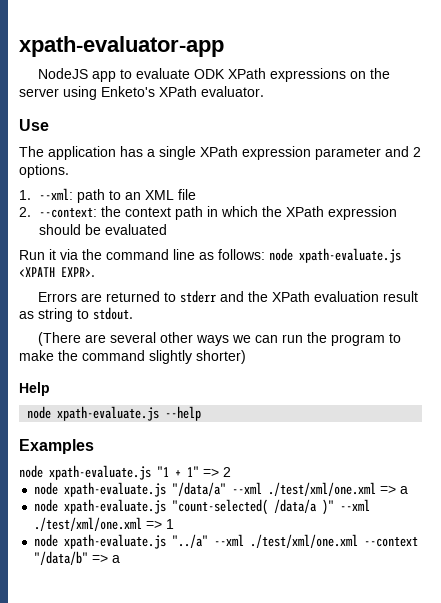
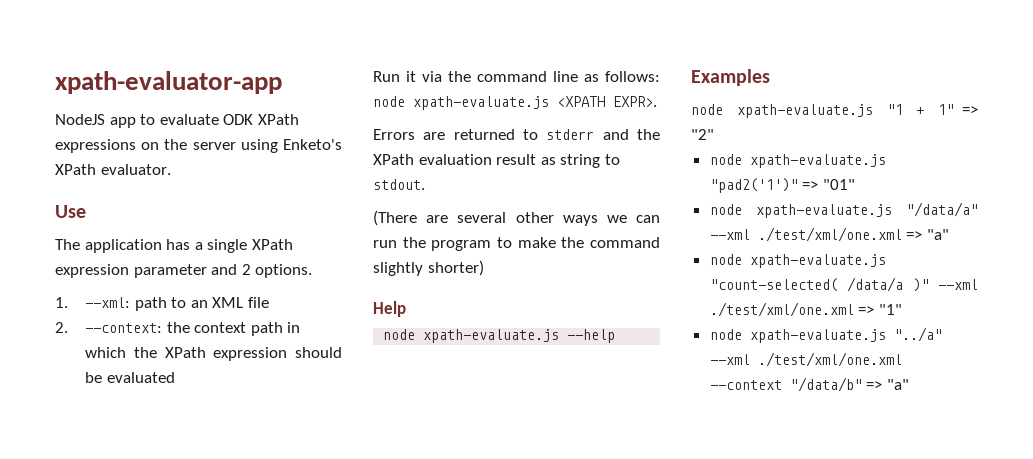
[223,467,231,477] 2 -> [691,129,714,140] [709,154,886,168] [709,178,855,193] "2" // node xpath-evaluate.js "pad2('1')" => "01"
[400,486,409,494] a -> [926,229,949,240] "a"
[166,519,175,529] 1 -> [878,304,902,315] "1"
[112,555,121,563] a -> [886,379,909,390] "a"

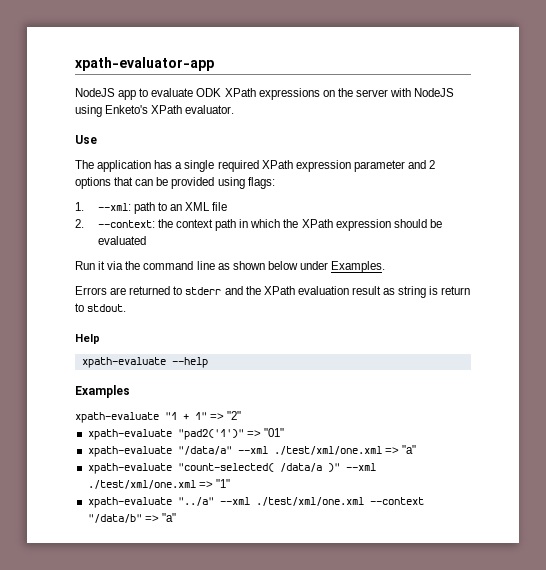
(236, 146) none -> [390,88,455,97] with NodeJS
(248, 246) none -> [217,160,259,172] required
[255,264,313,278] options. -> [75,177,275,189] options that can be provided using flags:
[605,71,660,82] [373,96,657,110] follows: node xpath-evaluate.js <XPATH EXPR>. -> [232,261,386,273] shown below under Examples.
(601, 161) none -> [429,286,471,295] is return
[373,210,660,226] [373,237,660,251] [373,260,484,276] // (There are several other ways we can run the program to make the command slightly shorter) -> (127, 308) none
[383,329,560,343] node xpath-evaluate.js -> [81,357,166,368] xpath-evaluate
[691,104,873,118] node xpath-evaluate.js -> [75,412,159,423] xpath-evaluate
[709,154,886,168] node xpath-evaluate.js -> [87,429,172,440] xpath-evaluate
[709,204,892,218] node xpath-evaluate.js -> [87,446,172,457] xpath-evaluate
[709,254,886,268] node xpath-evaluate.js -> [87,463,172,474] xpath-evaluate
[709,329,886,343] node xpath-evaluate.js -> [87,497,172,508] xpath-evaluate

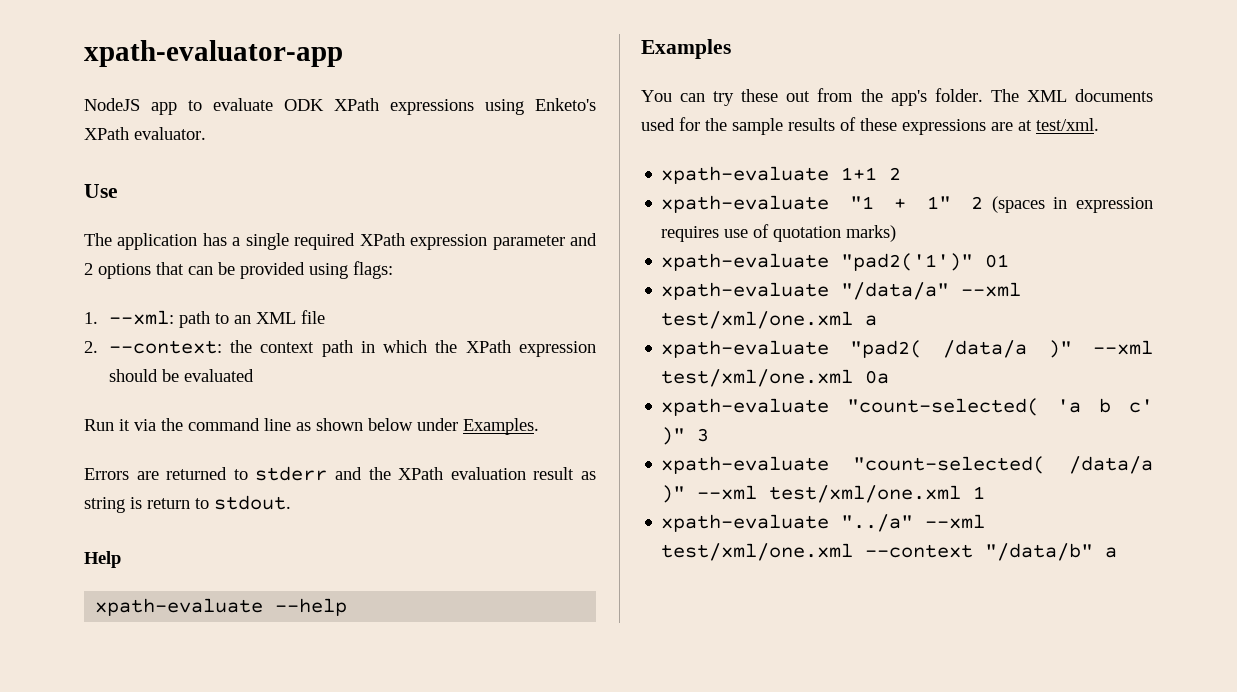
[322,88,455,97] on the server with NodeJS -> (474, 107) none
[75,411,242,423] xpath-evaluate "1 + 1" => "2" -> [641,88,1153,106] [641,117,1099,135] [661,166,902,184] [661,195,1153,213] [661,224,897,242] You can try these out from the app's folder. The XML documents used for the sample results of these expressions are at test/xml. // xpath-evaluate 1+1 2 // xpath-evaluate "1 + 1" 2 (spaces in expression requires use of quotation marks)
[246,428,284,437] => "01" -> [985,254,1010,268] 01
[273,445,416,455] ./test/xml/one.xml => "a" -> [661,311,878,329] [661,340,1153,358] [661,369,890,387] [661,398,1153,416] [661,427,710,445] test/xml/one.xml a // xpath-evaluate "pad2( /data/a )" --xml test/xml/one.xml 0a // xpath-evaluate "count-selected( 'a b c' )" 3
[87,479,230,489] ./test/xml/one.xml => "1" -> [769,485,986,503] test/xml/one.xml 1
[255,497,364,506] ./test/xml/one.xml -> [661,543,854,561] test/xml/one.xml
[144,513,176,522] => "a" -> [1105,547,1118,558] a

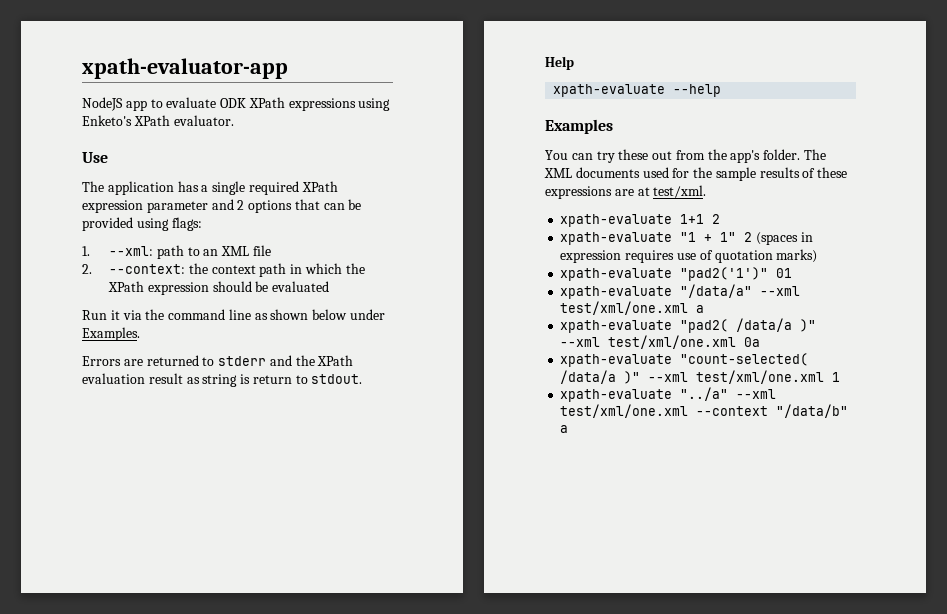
[661,398,1153,416] [661,427,710,445] // xpath-evaluate "count-selected( 'a b c' )" 3 -> (761, 342) none

